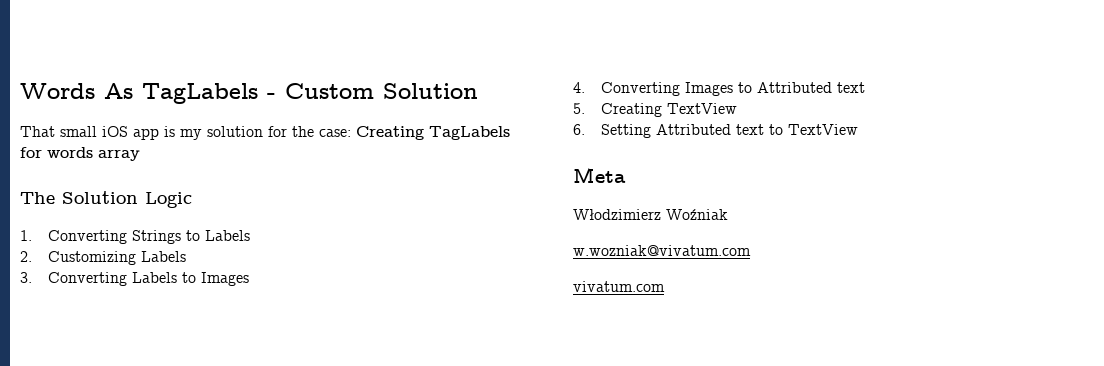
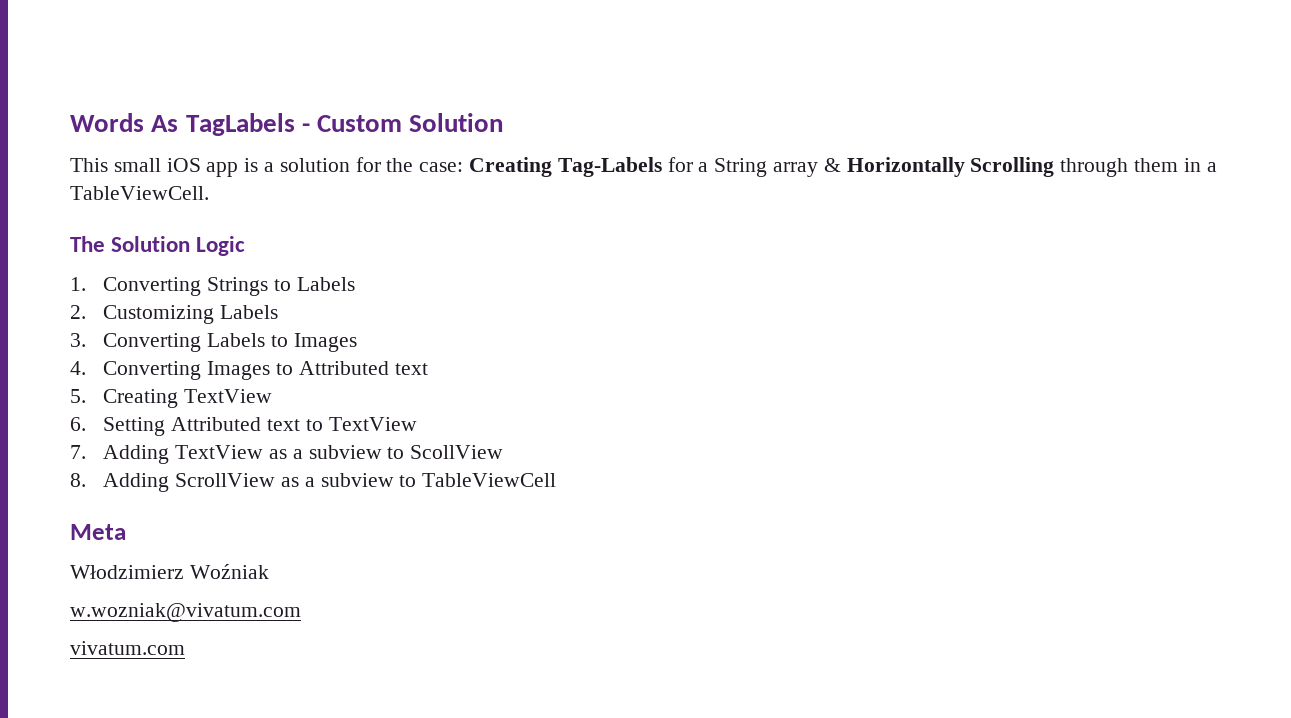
[20,126,55,137] That -> [70,158,108,172] This
[180,129,202,140] my -> [264,162,275,172] a
[429,126,510,140] [20,147,140,161] TagLabels for words array -> [557,157,1217,177] [70,186,209,200] Tag-Labels for a String array & Horizontally Scrolling through them in a TableViewCell.
(858, 129) none -> [70,445,504,464] [70,473,557,492] // 7. Adding TextView as a subview to ScollView // 8. Adding ScrollView as a subview to TableViewCell

